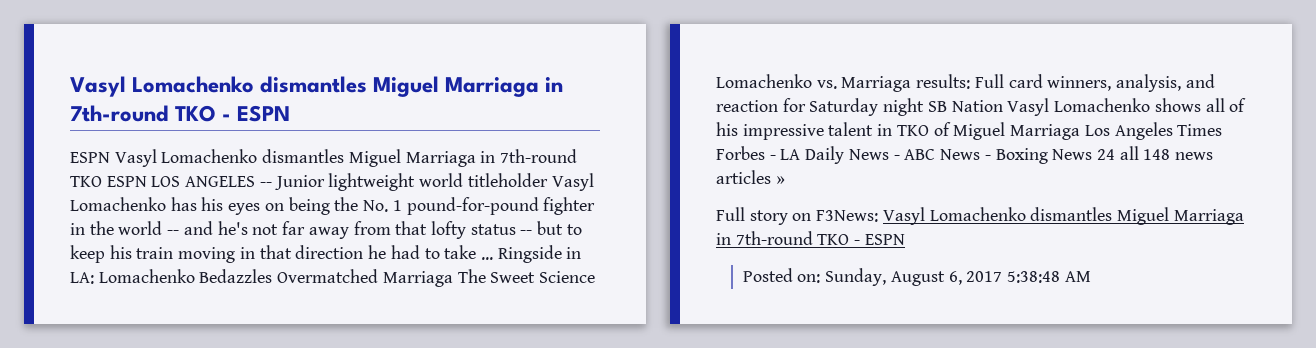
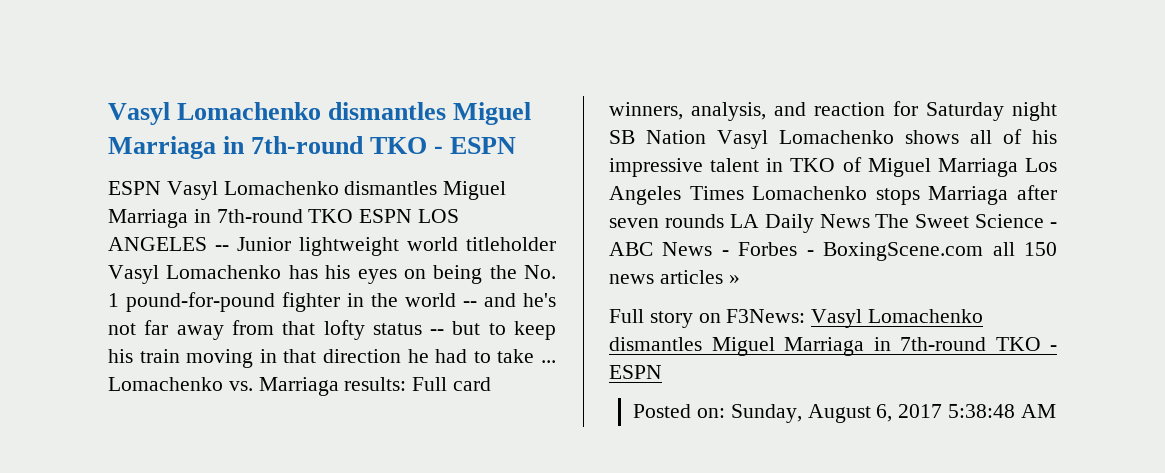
[497,245,582,263] [70,269,596,287] Ringside in LA: Lomachenko Bedazzles Overmatched Marriaga The Sweet Science -> (557, 361) none
[716,146,1171,164] Forbes - LA Daily News - ABC News - Boxing News 24 all 148 -> [752,185,1057,205] [609,214,1057,233] [609,242,1057,261] Lomachenko stops Marriaga after seven rounds LA Daily News The Sweet Science - ABC News - Forbes - BoxingScene.com all 150

